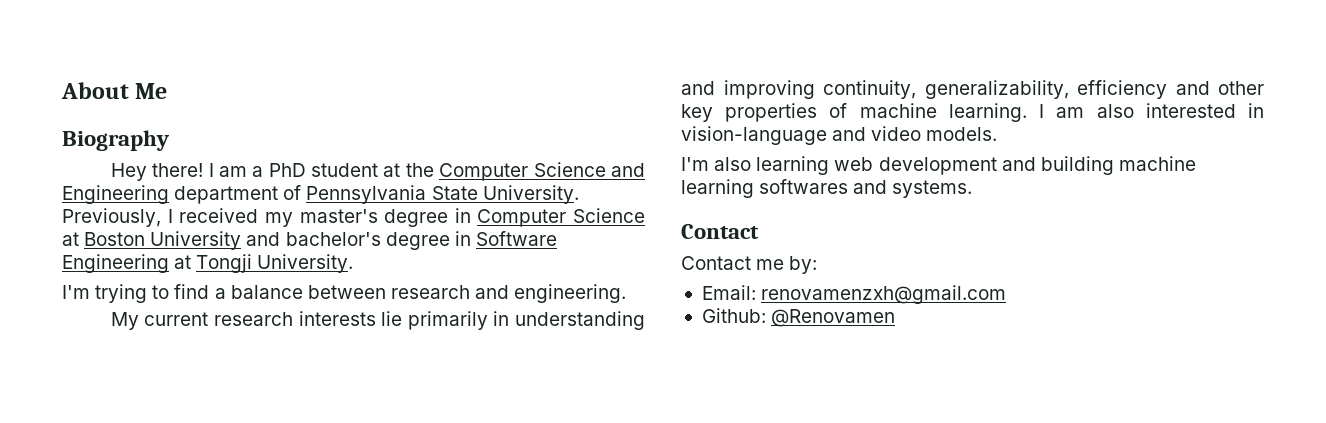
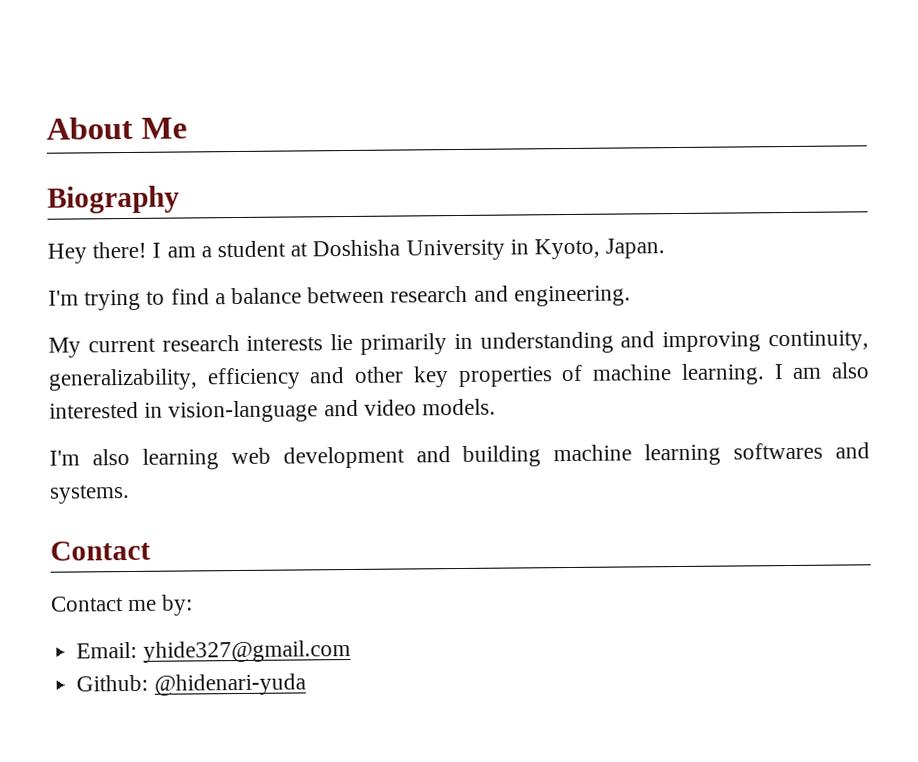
[268,163,306,177] PhD -> (212, 252) none
[405,162,646,181] [62,185,579,204] [62,208,645,227] [62,231,557,250] [62,254,354,273] the Computer Science and Engineering department of Pennsylvania State University. Previously, I received my master's degree in Computer Science at Boston University and bachelor's degree in Software Engineering at Tongji University. -> [312,238,666,261] Doshisha University in Kyoto, Japan.
[761,285,1007,304] renovamenzxh@gmail.com -> [142,639,351,663] yhide327@gmail.com
[771,309,896,327] @Renovamen -> [153,673,306,696] @hidenari-yuda

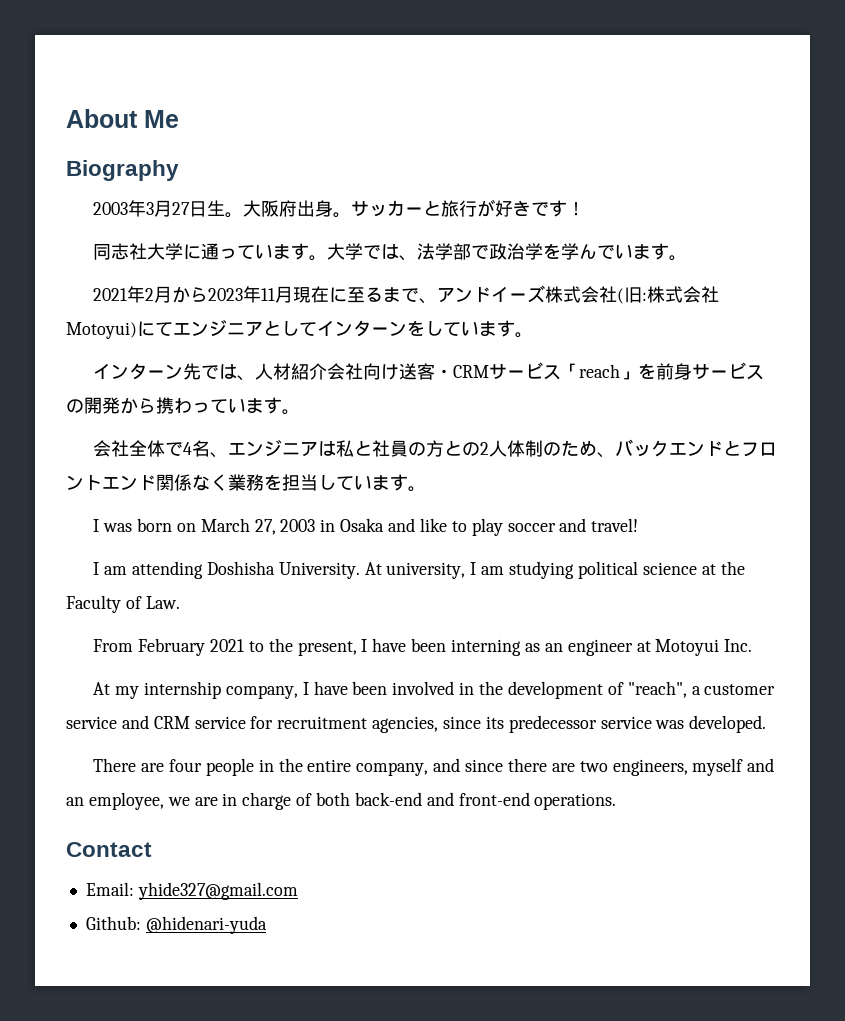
[47,238,666,264] [48,285,631,311] [48,330,869,358] [48,362,870,391] [49,398,497,423] [49,442,870,470] [49,483,130,504] [50,540,151,561] [50,594,194,616] Hey there! I am a student at Doshisha University in Kyoto, Japan. // I'm trying to find a balance between research and engineering. // My current research interests lie primarily in understanding and improving continuity, generalizability, efficiency and other key properties of machine learning. I am also interested in vision-language and video models. // I'm also learning web development and building machine learning softwares and systems. // Contact // Contact me by: -> [93,199,586,218] [93,243,688,261] [93,285,720,304] [66,320,533,339] [93,362,765,381] [66,397,300,415] [93,439,778,458] [66,474,426,492] [93,518,639,536] [93,561,745,579] [66,595,180,613] [93,638,753,656] [93,681,776,699] [66,715,767,733] [93,758,775,776] [66,792,617,810] [66,842,152,857] 2003年3月27日生。大阪府出身。サッカーと旅行が好きです！ // 同志社大学に通っています。大学では、法学部で政治学を学んでいます。 // 2021年2月から2023年11月現在に至るまで、アンドイーズ株式会社(旧:株式会社Motoyui)にてエンジニアとしてインターンをしています。 // インターン先では、人材紹介会社向け送客・CRMサービス「reach」を前身サービスの開発から携わっています。 // 会社全体で4名、エンジニアは私と社員の方との2人体制のため、バックエンドとフロントエンド関係なく業務を担当しています。 // I was born on March 27, 2003 in Osaka and like to play soccer and travel! // I am attending Doshisha University. At university, I am studying political science at the Faculty of Law. // From February 2021 to the present, I have been interning as an engineer at Motoyui Inc. // At my internship company, I have been involved in the development of "reach", a customer service and CRM service for recruitment agencies, since its predecessor service was developed. // There are four people in the entire company, and since there are two engineers, myself and an employee, we are in charge of both back-end and front-end operations. // Contact

